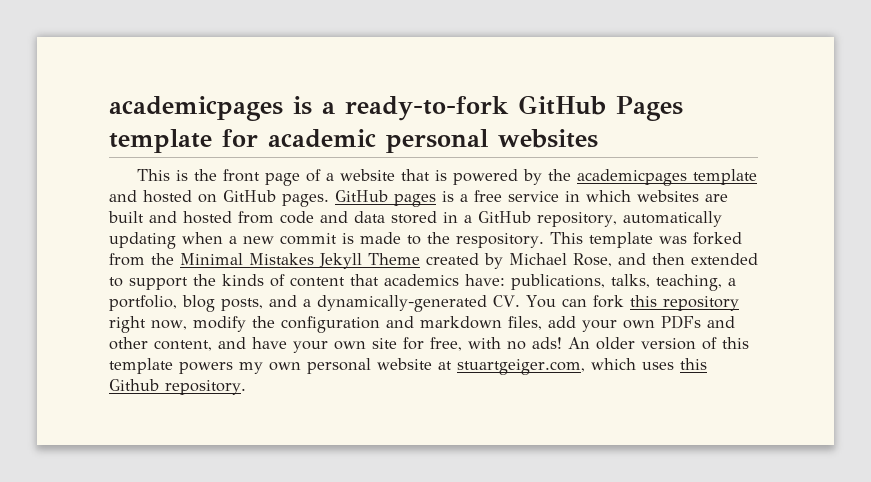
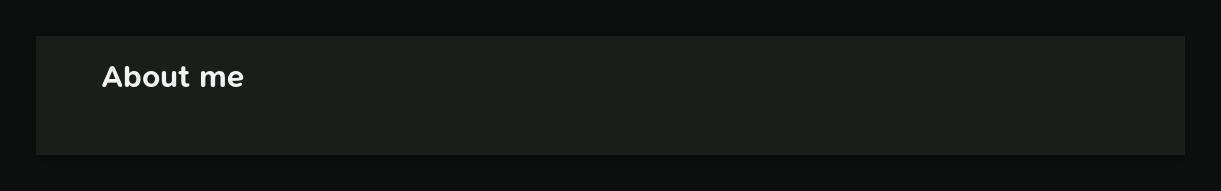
[109,95,683,121] [109,129,598,153] [137,169,758,186] [109,190,728,207] [108,211,722,227] [109,232,742,249] [109,253,758,269] [109,274,736,291] [109,295,739,312] [109,315,735,333] [109,337,749,353] [109,358,707,375] [109,379,246,395] academicpages is a ready-to-fork GitHub Pages template for academic personal websites // This is the front page of a website that is powered by the academicpages template and hosted on GitHub pages. GitHub pages is a free service in which websites are built and hosted from code and data stored in a GitHub repository, automatically updating when a new commit is made to the respository. This template was forked from the Minimal Mistakes Jekyll Theme created by Michael Rose, and then extended to support the kinds of content that academics have: publications, talks, teaching, a portfolio, blog posts, and a dynamically-generated CV. You can fork this repository right now, modify the configuration and markdown files, add your own PDFs and other content, and have your own site for free, with no ads! An older version of this template powers my own personal website at stuartgeiger.com, which uses this Github repository. -> [101,66,244,88] About me

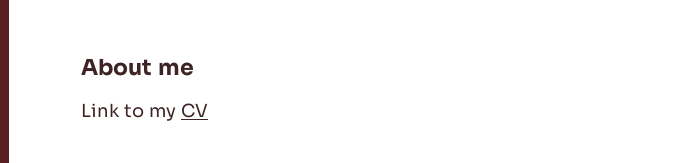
(244, 79) none -> [81,103,208,121] // Link to my CV

